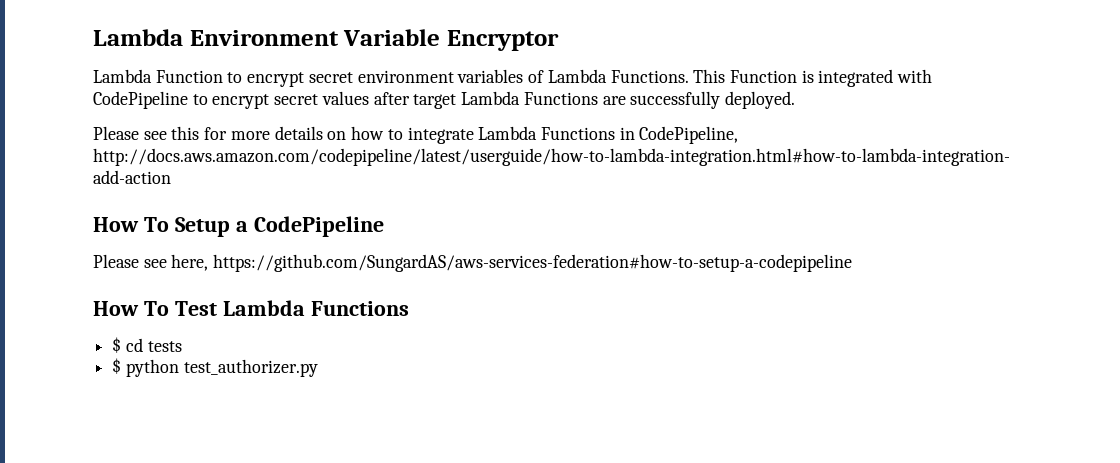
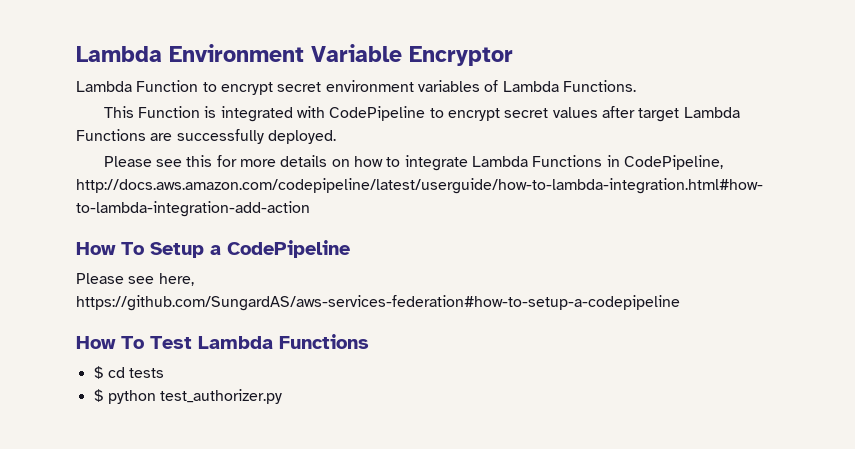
(689, 76) none -> (636, 86) //

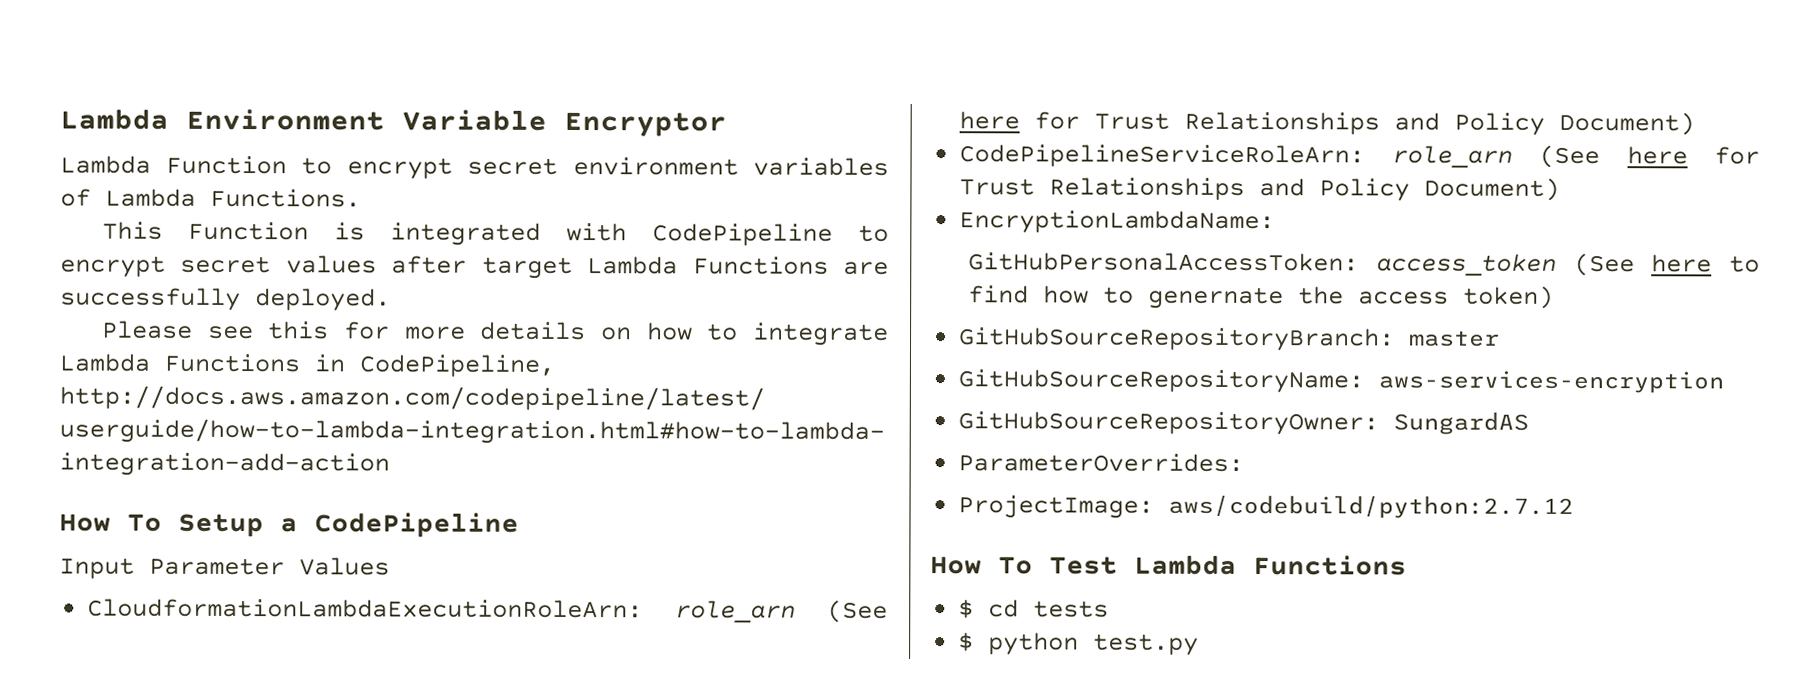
[76,273,194,286] [76,295,680,311] Please see here, https://github.com/SungardAS/aws-services-federation#how-to-setup-a-codepipeline -> [59,557,390,579] [87,598,888,623] [959,111,1696,136] [959,144,1760,169] [959,177,1561,202] [959,210,1276,235] [968,252,1761,277] [968,285,1555,310] [958,327,1501,352] [958,369,1725,394] [958,411,1530,436] [958,453,1245,472] [958,494,1575,519] Input Parameter Values // CloudformationLambdaExecutionRoleArn: role_arn (See here for Trust Relationships and Policy Document) // CodePipelineServiceRoleArn: role_arn (See here for Trust Relationships and Policy Document) // EncryptionLambdaName: // GitHubPersonalAccessToken: access_token (See here to find how to genernate the access token) // GitHubSourceRepositoryBranch: master // GitHubSourceRepositoryName: aws-services-encryption // GitHubSourceRepositoryOwner: SungardAS // ParameterOverrides: // ProjectImage: aws/codebuild/python:2.7.12
[160,389,283,404] test_authorizer.py -> [1093,633,1200,656] test.py

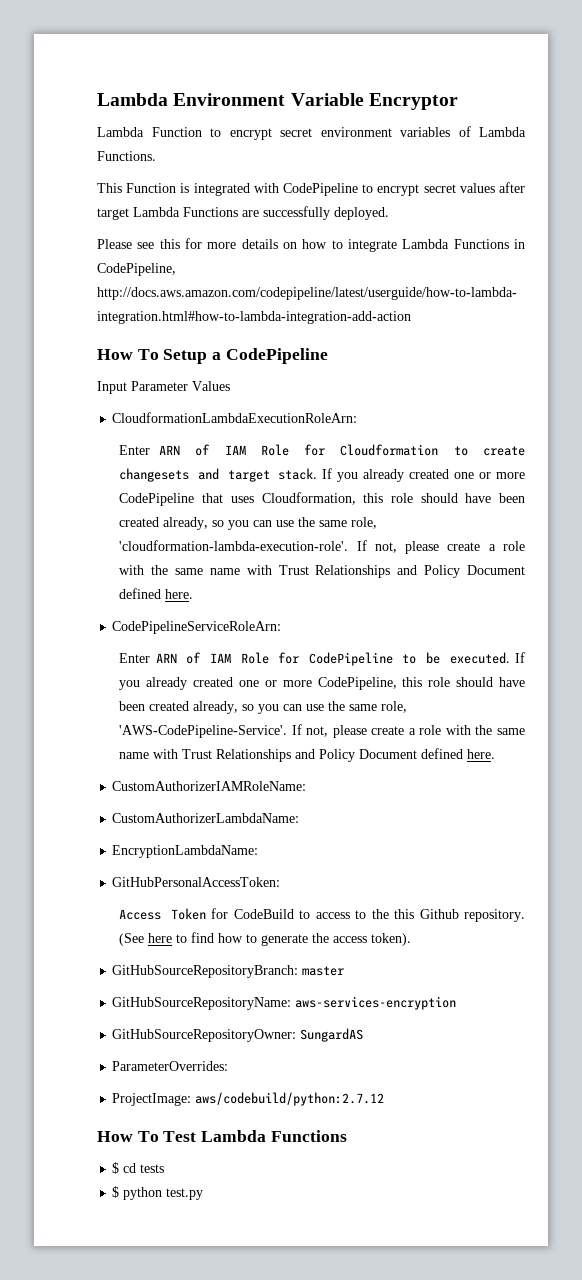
[674,599,888,623] [959,111,1696,136] [959,144,1760,169] [959,177,1561,202] [959,210,1276,235] [968,252,1557,276] role_arn (See here for Trust Relationships and Policy Document) // CodePipelineServiceRoleArn: role_arn (See here for Trust Relationships and Policy Document) // EncryptionLambdaName: // GitHubPersonalAccessToken: access_token -> [119,444,525,456] [119,468,525,482] [119,492,525,506] [119,517,378,530] [119,540,525,554] [119,565,525,578] [119,588,194,599] [112,621,282,634] [119,652,526,666] [119,677,525,690] [119,701,408,714] [119,724,525,738] [119,748,496,762] [112,781,307,791] [112,813,300,823] [112,845,259,858] [112,877,281,887] [119,908,525,922] // Enter ARN of IAM Role for Cloudformation to create changesets and target stack. If you already created one or more CodePipeline that uses Cloudformation, this role should have been created already, so you can use the same role, 'cloudformation-lambda-execution-role'. If not, please create a role with the same name with Trust Relationships and Policy Document defined here. // CodePipelineServiceRoleArn: // Enter ARN of IAM Role for CodePipeline to be executed. If you already created one or more CodePipeline, this role should have been created already, so you can use the same role, 'AWS-CodePipeline-Service'. If not, please create a role with the same name with Trust Relationships and Policy Document defined here. // CustomAuthorizerIAMRoleName: // CustomAuthorizerLambdaName: // EncryptionLambdaName: // GitHubPersonalAccessToken: // Access Token for CodeBuild to access to the this Github repository.
[1148,286,1285,310] genernate -> [261,934,309,946] generate
[1463,285,1555,309] token) -> [371,933,412,946] token).

